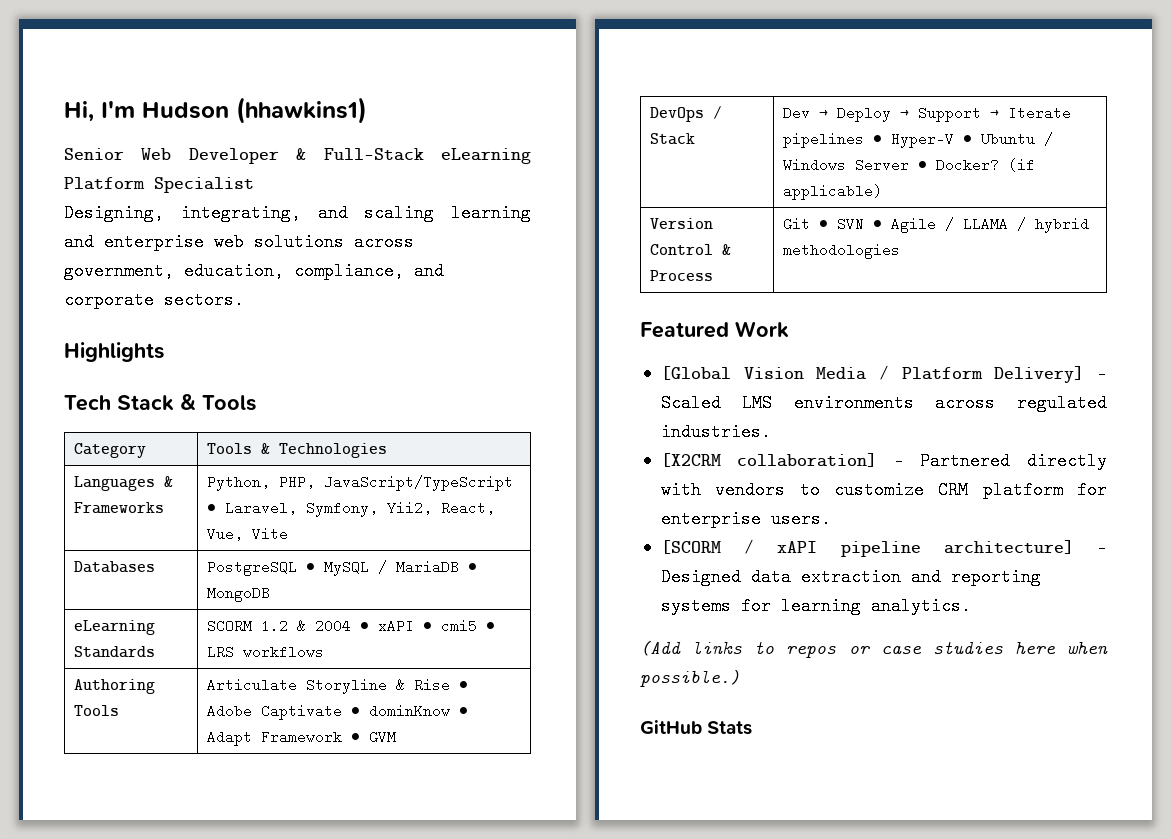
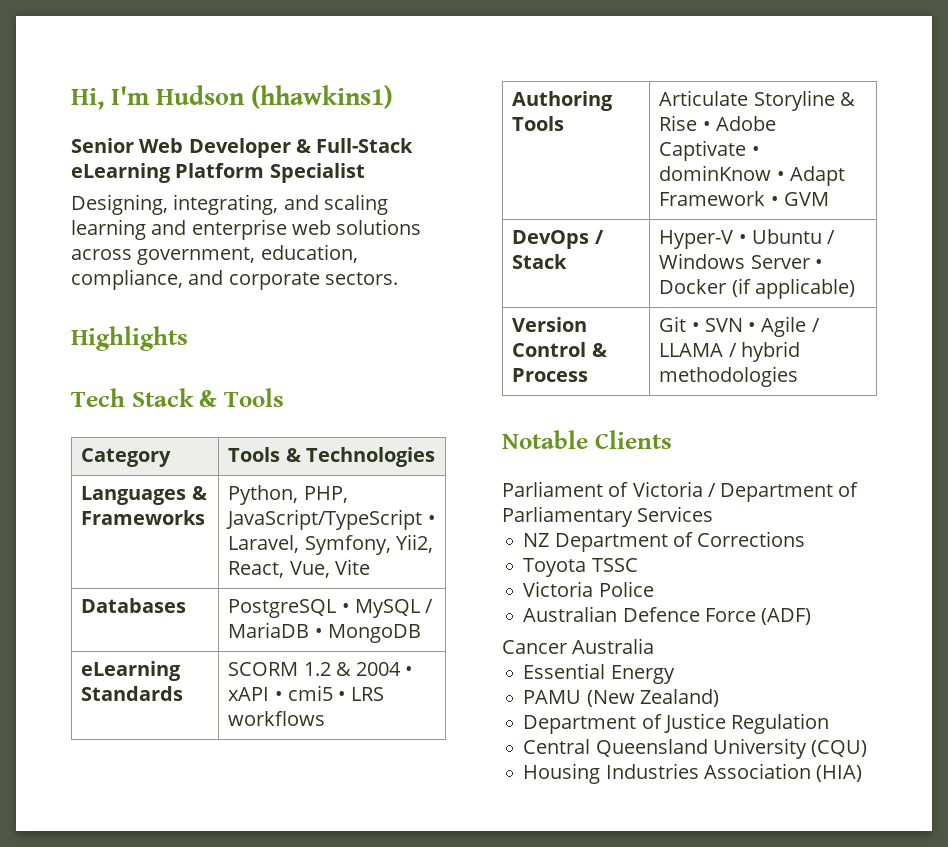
[782,106,1071,122] [782,132,882,148] Dev → Deploy → Support → Iterate pipelines • -> (568, 261) none
[935,158,999,172] Docker? -> [659,279,727,294] Docker
[640,321,789,338] [660,365,1107,383] [660,394,1107,412] [660,423,771,441] [660,452,1107,470] [660,481,1107,499] [660,510,831,528] [660,539,1107,557] [660,568,1041,586] [660,597,971,615] [640,640,1108,658] [640,669,740,687] [640,720,753,735] Featured Work // [Global Vision Media / Platform Delivery] – Scaled LMS environments across regulated industries. // [X2CRM collaboration] – Partnered directly with vendors to customize CRM platform for enterprise users. // [SCORM / xAPI pipeline architecture] – Designed data extraction and reporting systems for learning analytics. // (Add links to repos or case studies here when possible.) // GitHub Stats -> [502,430,672,449] [502,481,859,502] [502,506,714,527] [523,531,806,552] [523,558,638,577] [523,581,654,597] [523,606,812,625] [502,638,655,654] [523,663,675,684] [523,689,719,707] [523,713,830,734] [523,738,868,759] [523,763,863,784] Notable Clients // Parliament of Victoria / Department of Parliamentary Services // NZ Department of Corrections // Toyota TSSC // Victoria Police // Australian Defence Force (ADF) // Cancer Australia // Essential Energy // PAMU (New Zealand) // Department of Justice Regulation // Central Queensland University (CQU) // Housing Industries Association (HIA)

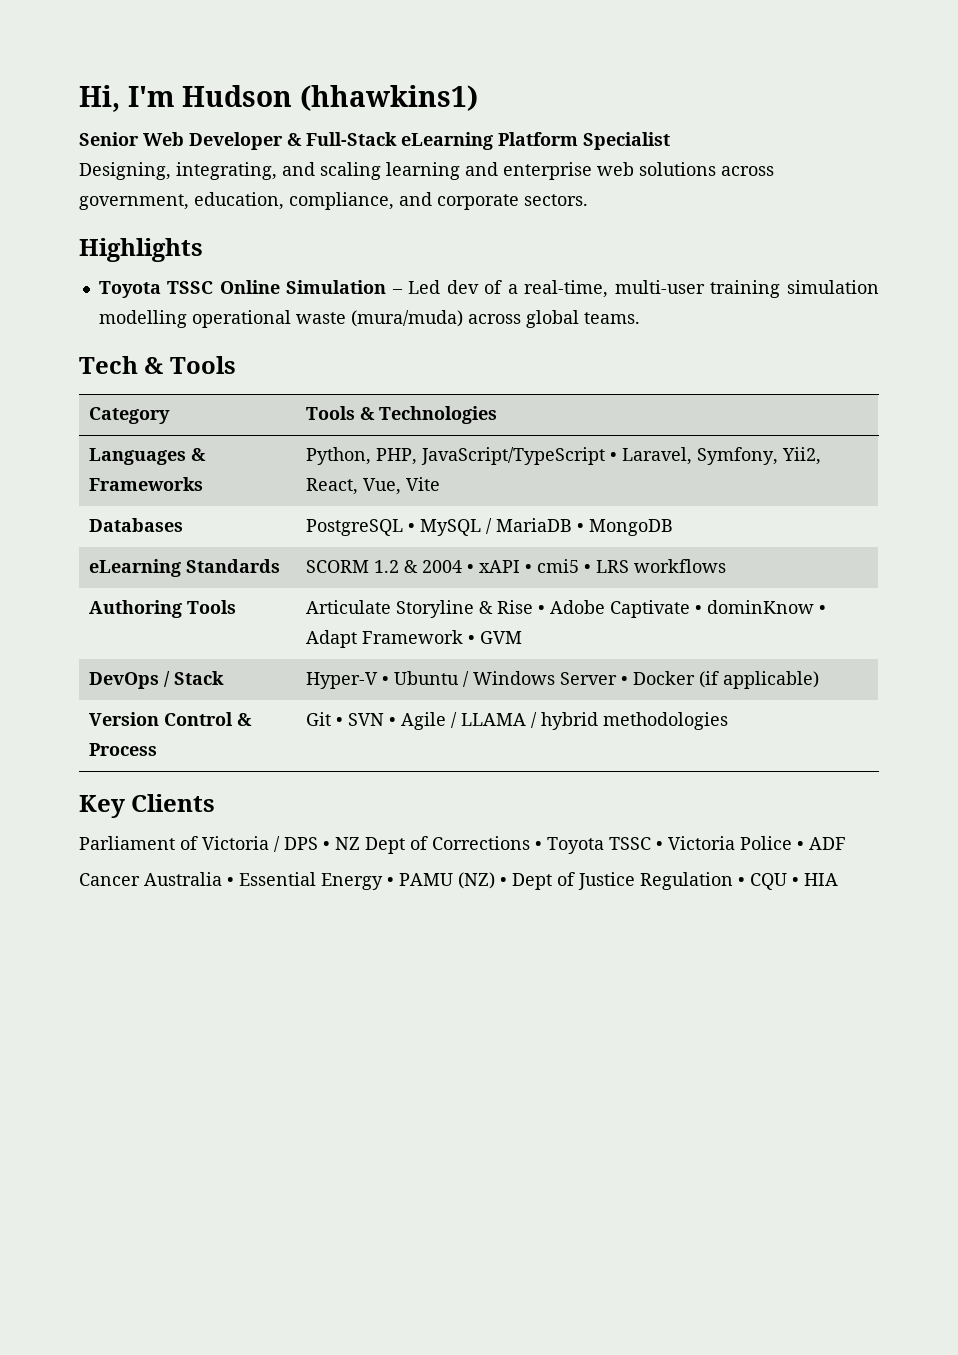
(188, 338) none -> [98,280,879,298] [98,310,640,328] // Toyota TSSC Online Simulation – Led dev of a real-time, multi-user training simulation modelling operational waste (mura/muda) across global teams.
[131,388,194,407] Stack -> (138, 365) none
[502,430,588,449] Notable -> [79,795,125,818] Key
[720,482,859,502] [502,506,714,527] [523,533,668,552] Department of Parliamentary Services // NZ Department -> [284,837,405,854] DPS • NZ Dept
[523,558,638,577] // Toyota TSSC // -> [535,837,663,854] • Toyota TSSC •
[523,606,812,625] // Australian Defence Force (ADF) -> [797,837,846,850] • ADF
(655, 646) // -> [227,877,234,886] •
[523,689,719,707] [523,713,830,734] [523,738,868,759] [523,763,863,784] // PAMU (New Zealand) // Department of Justice Regulation // Central Queensland University (CQU) // Housing Industries Association (HIA) -> [387,872,838,890] • PAMU (NZ) • Dept of Justice Regulation • CQU • HIA

